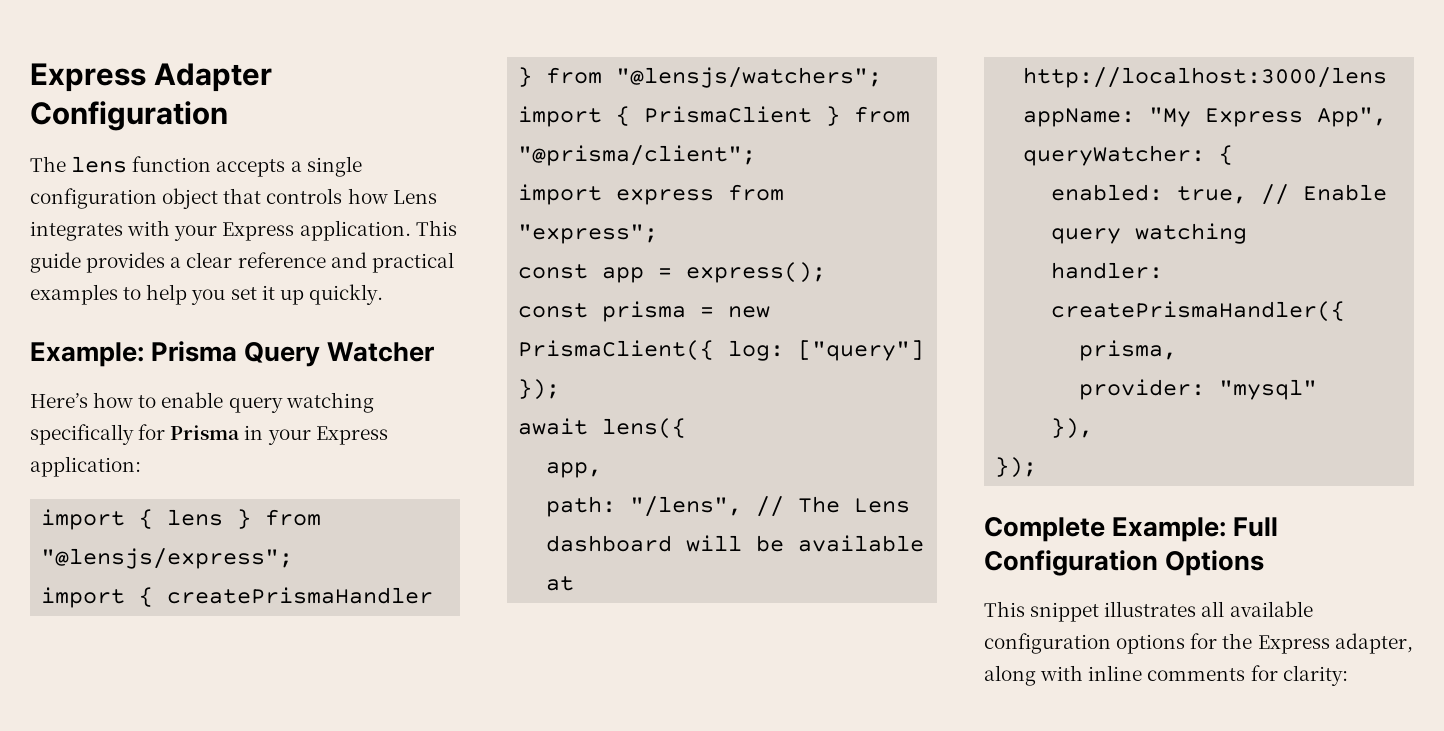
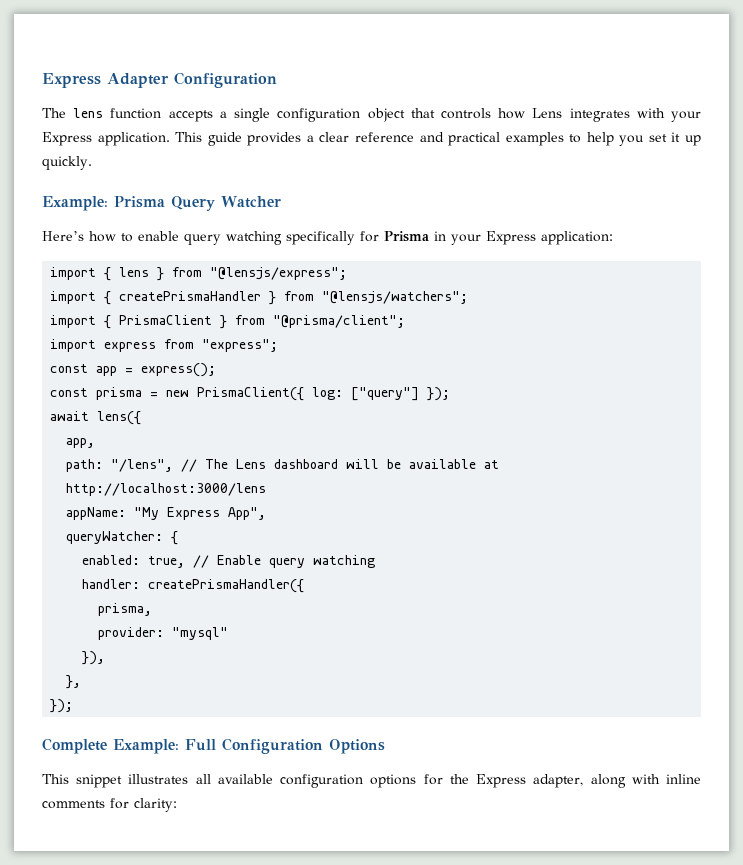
(1094, 428) none -> [66,675,82,689] // },

